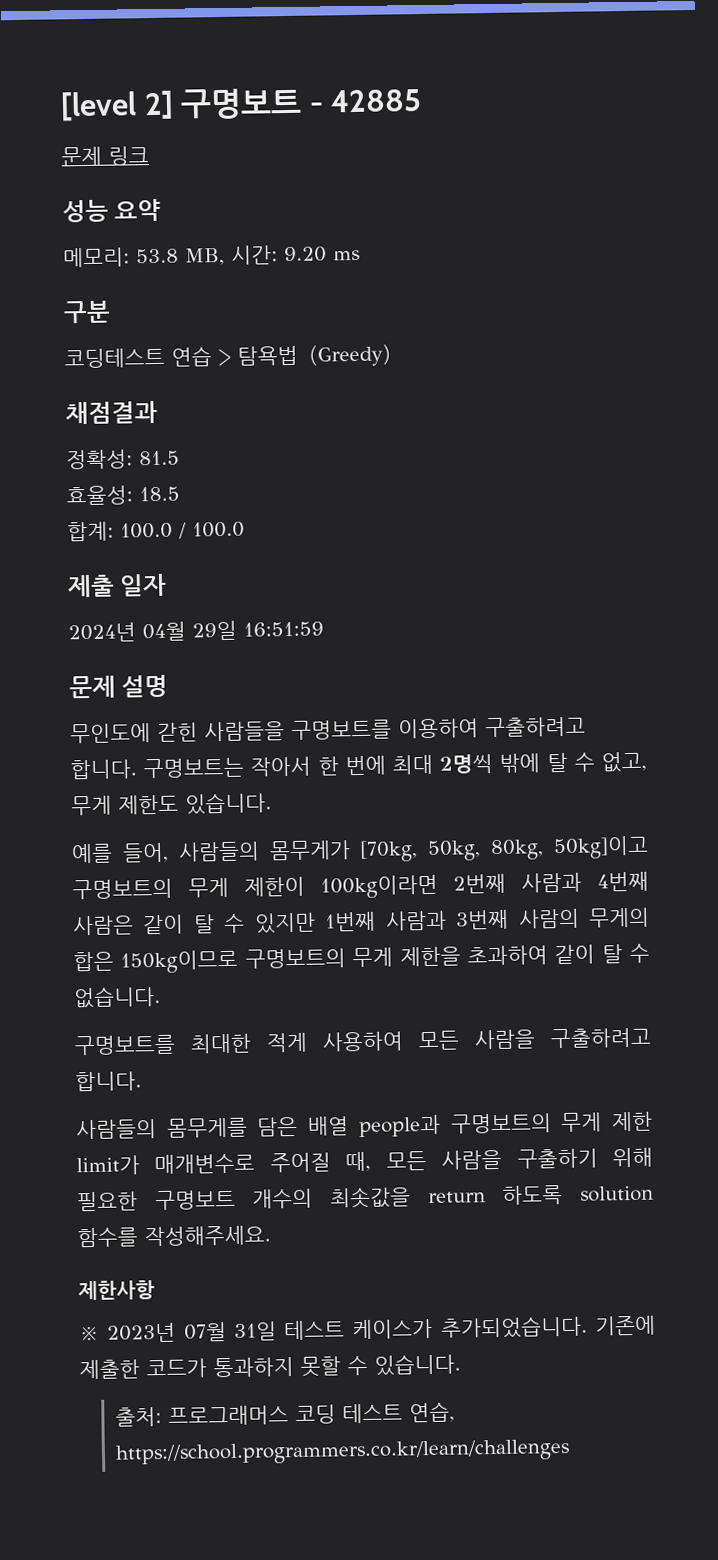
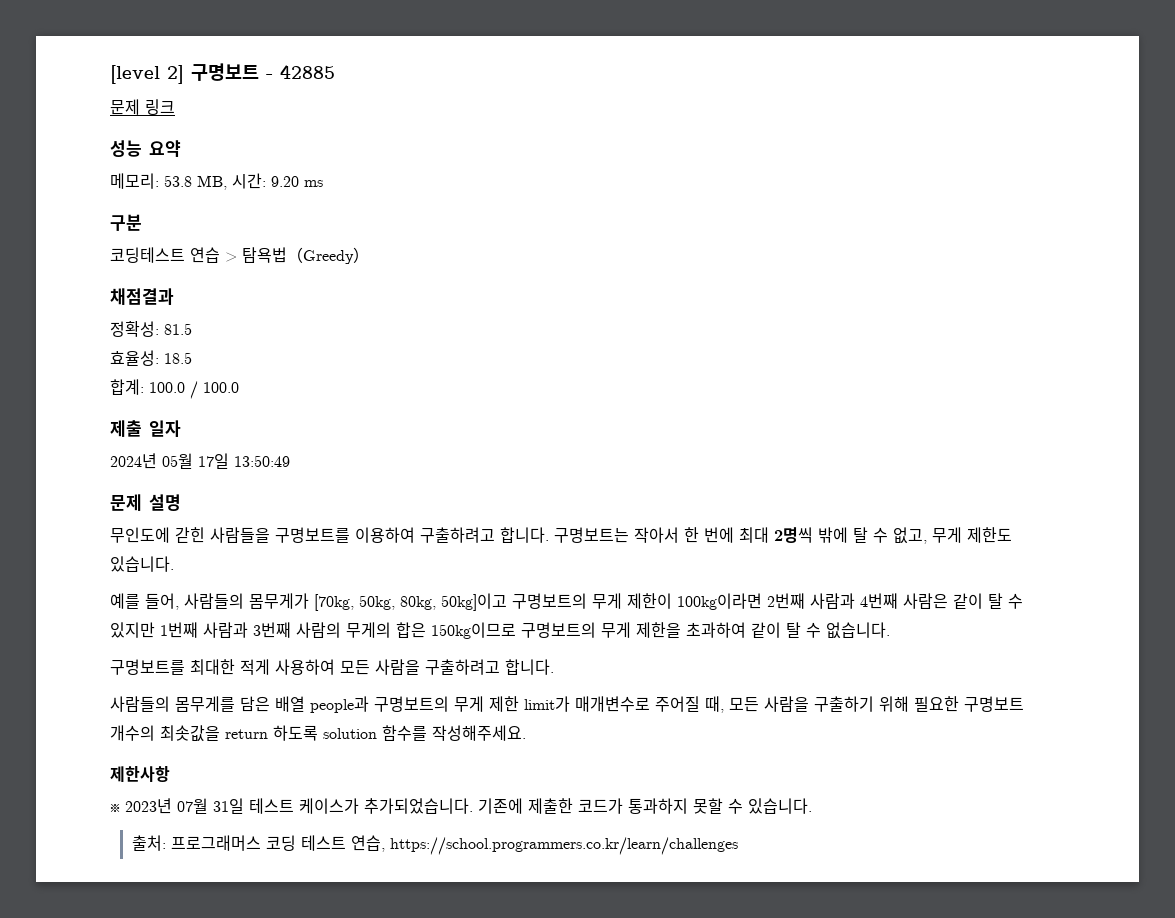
[142,620,324,642] 04월 29일 16:51:59 -> [162,453,290,469] 05월 17일 13:50:49

